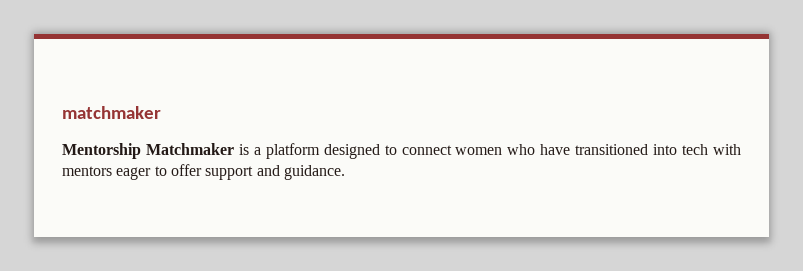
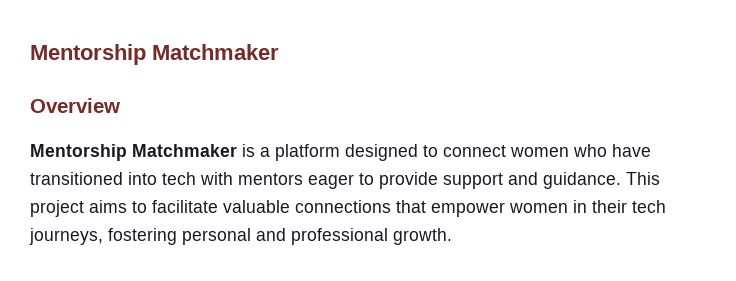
[62,106,161,119] matchmaker -> [30,44,279,65] [30,98,120,113] Mentorship Matchmaker // Overview
[170,164,202,176] offer -> [379,172,438,189] provide
(345, 172) none -> [626,172,660,185] [30,200,666,217] [29,228,452,245] This project aims to facilitate valuable connections that empower women in their tech journeys, fostering personal and professional growth.

